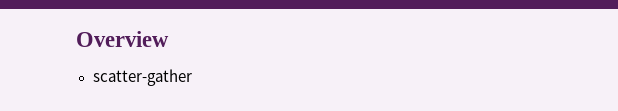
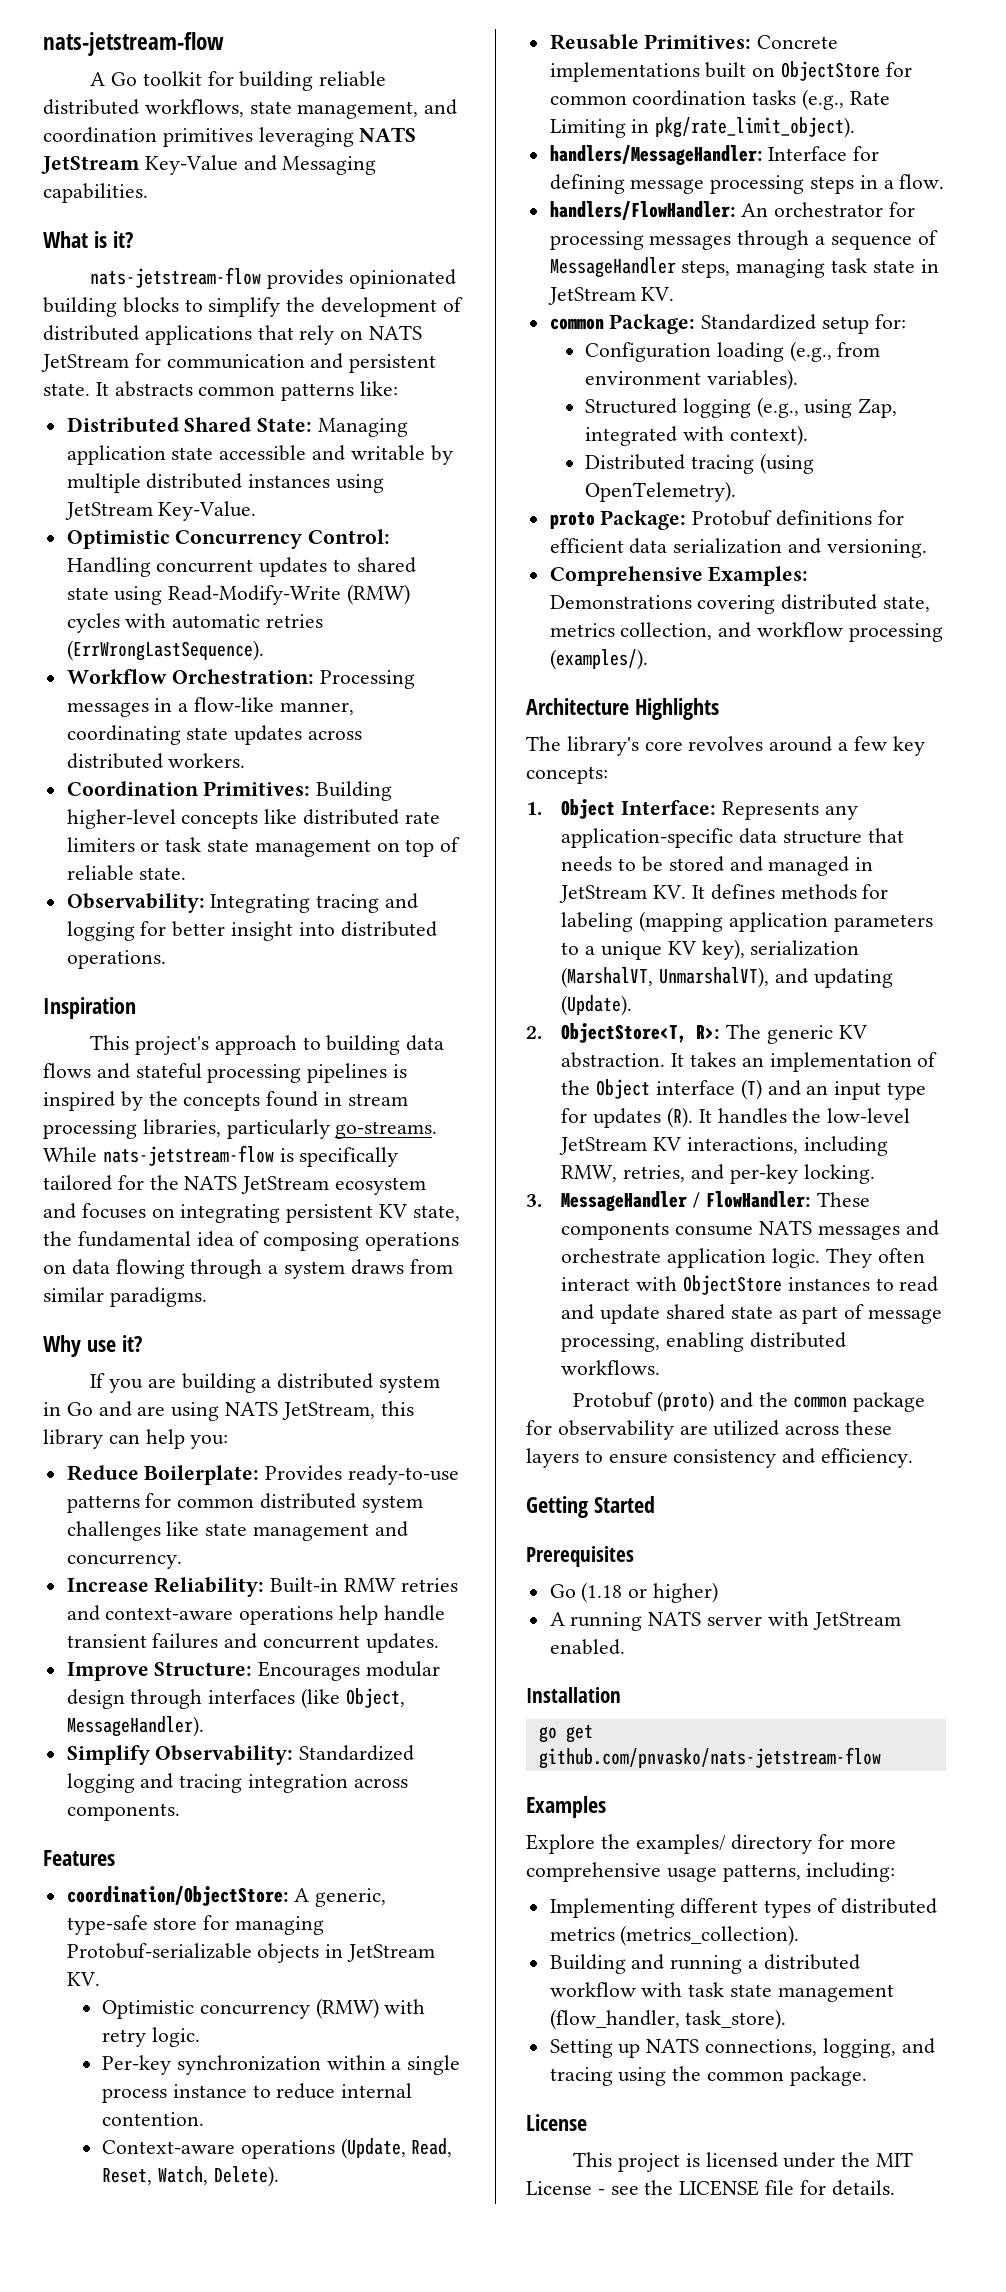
[76,31,169,47] [92,69,192,86] Overview // scatter-gather -> [43,32,224,56] [90,71,387,91] [43,99,458,119] [43,127,417,147] [41,155,377,175] [43,183,148,203] [43,231,133,248] [90,267,456,289] [43,297,463,317] [43,325,423,345] [41,353,437,373] [43,381,399,401] [66,417,409,437] [66,445,453,465] [66,473,385,493] [64,501,257,521] [66,529,391,549] [66,557,416,577] [66,584,411,605] [66,613,324,633] [66,640,264,661] [66,669,416,689] [66,697,354,717] [66,725,363,745] [66,753,246,769] [66,781,393,801] [66,809,440,829] [66,837,461,857] [66,865,187,881] [66,893,419,913] [66,921,437,941] [66,950,166,969] [43,997,136,1019] [90,1035,445,1055] [43,1063,408,1083] [43,1091,408,1111] [43,1119,438,1139] [43,1145,399,1167] [43,1175,427,1195] [43,1203,460,1223] [43,1231,460,1251] [43,1259,453,1279] [43,1287,207,1307] [43,1335,142,1357] [90,1373,440,1393] [43,1401,414,1421] [43,1429,229,1449] [66,1465,460,1485] [66,1493,423,1513] [66,1521,408,1541] [66,1554,182,1569] [66,1577,458,1597] [66,1605,445,1625] [66,1633,439,1653] [66,1661,441,1681] [66,1688,405,1709] [66,1716,204,1737] [66,1745,415,1765] [66,1773,408,1793] [66,1803,180,1821] [43,1850,115,1866] [66,1886,387,1907] [66,1915,325,1935] [66,1943,436,1963] [66,1972,100,1986] [101,1998,426,2019] [101,2027,200,2047] [101,2055,461,2075] [101,2083,413,2103] [101,2112,204,2126] [101,2138,453,2159] [101,2166,279,2187] [549,34,839,50] [549,61,912,82] [549,89,890,110] [549,117,856,138] [549,145,880,165] [549,174,945,194] [549,201,916,220] [549,230,938,250] [549,257,939,278] [547,287,675,305] [549,314,906,334] [584,341,881,362] [584,369,798,390] [584,397,898,418] [584,425,808,446] [584,453,814,474] [584,481,736,502] [549,510,904,530] [549,538,927,558] [549,566,809,586] [549,594,931,614] [549,622,943,642] [549,649,648,670] [526,698,719,720] [526,736,925,756] [526,766,608,784] [526,799,858,820] [561,828,904,848] [561,856,874,876] [559,884,889,903] [561,911,933,932] [561,939,860,960] [561,967,893,988] [561,995,633,1016] [526,1023,867,1044] [561,1052,938,1072] [561,1079,926,1100] [561,1107,911,1128] [559,1136,888,1156] [561,1164,875,1184] [526,1191,870,1211] [561,1220,939,1240] [561,1248,925,1268] [561,1275,939,1295] [561,1304,942,1324] [561,1332,846,1352] [561,1360,661,1375] [573,1391,926,1412] [526,1420,893,1440] [526,1448,914,1468] [526,1496,655,1518] [526,1546,634,1567] [549,1582,719,1603] [549,1611,901,1631] [549,1639,625,1655] [526,1687,621,1703] [538,1725,593,1743] [538,1747,881,1769] [526,1796,606,1818] [526,1834,897,1854] [526,1862,896,1882] [549,1898,937,1918] [549,1925,800,1946] [549,1954,860,1974] [549,1982,894,2002] [549,2009,787,2030] [549,2038,935,2058] [549,2066,867,2086] [526,2114,587,2131] [573,2152,913,2172] [526,2180,895,2196] nats-jetstream-flow // A Go toolkit for building reliable distributed workflows, state management, and coordination primitives leveraging NATS JetStream Key-Value and Messaging capabilities. // What is it? // nats-jetstream-flow provides opinionated building blocks to simplify the development of distributed applications that rely on NATS JetStream for communication and persistent state. It abstracts common patterns like: // Distributed Shared State: Managing application state accessible and writable by multiple distributed instances using JetStream Key-Value. // Optimistic Concurrency Control: Handling concurrent updates to shared state using Read-Modify-Write (RMW) cycles with automatic retries (ErrWrongLastSequence). // Workflow Orchestration: Processing messages in a flow-like manner, coordinating state updates across distributed workers. // Coordination Primitives: Building higher-level concepts like distributed rate limiters or task state management on top of reliable state. // Observability: Integrating tracing and logging for better insight into distributed operations. // Inspiration // This project's approach to building data flows and stateful processing pipelines is inspired by the concepts found in stream processing libraries, particularly go-streams. While nats-jetstream-flow is specifically tailored for the NATS JetStream ecosystem and focuses on integrating persistent KV state, the fundamental idea of composing operations on data flowing through a system draws from similar paradigms. // Why use it? // If you are building a distributed system in Go and are using NATS JetStream, this library can help you: // Reduce Boilerplate: Provides ready-to-use patterns for common distributed system challenges like state management and concurrency. // Increase Reliability: Built-in RMW retries and context-aware operations help handle transient failures and concurrent updates. // Improve Structure: Encourages modular design through interfaces (like Object, MessageHandler). // Simplify Observability: Standardized logging and tracing integration across components. // Features // coordination/ObjectStore: A generic, type-safe store for managing Protobuf-serializable objects in JetStream KV. // Optimistic concurrency (RMW) with retry logic. // Per-key synchronization within a single process instance to reduce internal contention. // Context-aware operations (Update, Read, Reset, Watch, Delete). // Reusable Primitives: Concrete implementations built on ObjectStore for common coordination tasks (e.g., Rate Limiting in pkg/rate_limit_object). // handlers/MessageHandler: Interface for defining message processing steps in a flow. // handlers/FlowHandler: An orchestrator for processing messages through a sequence of MessageHandler steps, managing task state in JetStream KV. // common Package: Standardized setup for: // Configuration loading (e.g., from environment variables). // Structured logging (e.g., using Zap, integrated with context). // Distributed tracing (using OpenTelemetry). // proto Package: Protobuf definitions for efficient data serialization and versioning. // Comprehensive Examples: Demonstrations covering distributed state, metrics collection, and workflow processing (examples/). // Architecture Highlights // The library's core revolves around a few key concepts: // 1. Object Interface: Represents any application-specific data structure that needs to be stored and managed in JetStream KV. It defines methods for labeling (mapping application parameters to a unique KV key), serialization (MarshalVT, UnmarshalVT), and updating (Update). // 2. ObjectStore<T, R>: The generic KV abstraction. It takes an implementation of the Object interface (T) and an input type for updates (R). It handles the low-level JetStream KV interactions, including RMW, retries, and per-key locking. // 3. MessageHandler / FlowHandler: These components consume NATS messages and orchestrate application logic. They often interact with ObjectStore instances to read and update shared state as part of message processing, enabling distributed workflows. // Protobuf (proto) and the common package for observability are utilized across these layers to ensure consistency and efficiency. // Getting Started // Prerequisites // Go (1.18 or higher) // A running NATS server with JetStream enabled. // Installation // go get github.com/pnvasko/nats-jetstream-flow // Examples // Explore the examples/ directory for more comprehensive usage patterns, including: // Implementing different types of distributed metrics (metrics_collection). // Building and running a distributed workflow with task state management (flow_handler, task_store). // Setting up NATS connections, logging, and tracing using the common package. // License // This project is licensed under the MIT License - see the LICENSE file for details.

